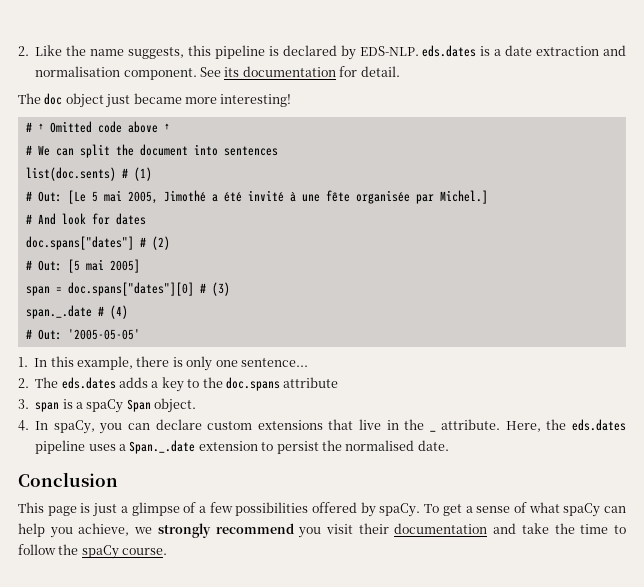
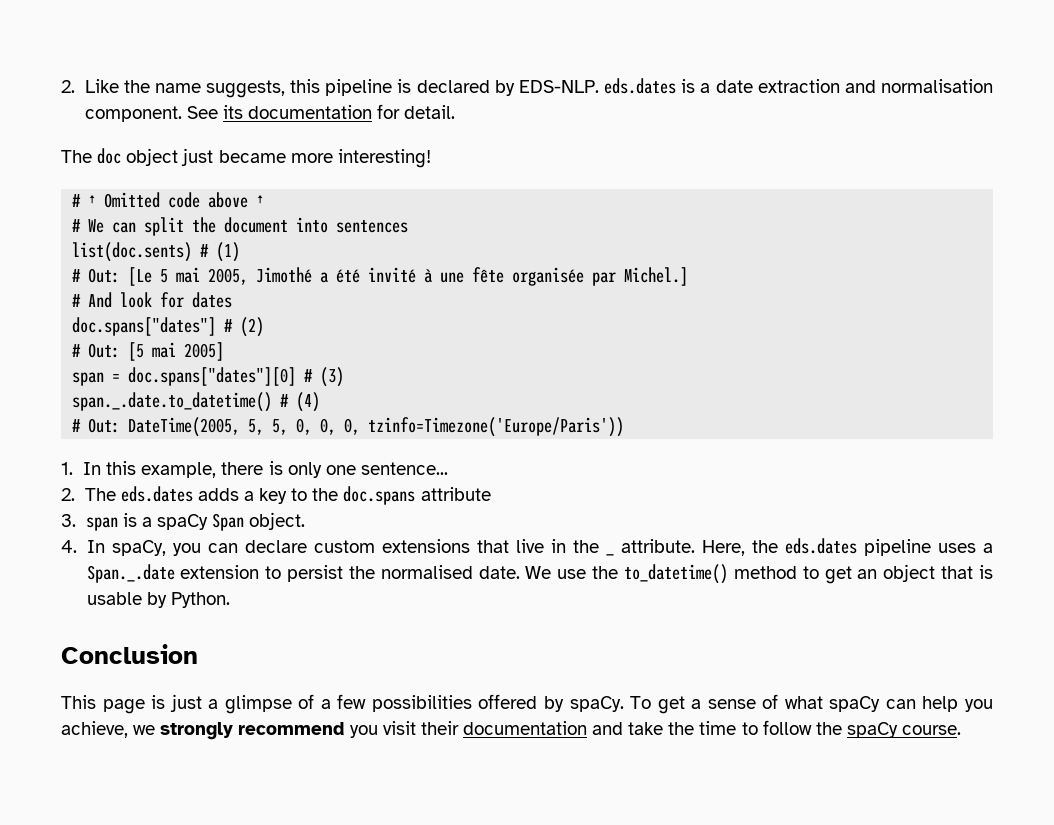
[25,305,92,319] span._.date -> [72,392,273,412] span._.date.to_datetime()
[67,329,140,340] '2005-05-05' -> [128,417,625,437] DateTime(2005, 5, 5, 0, 0, 0, tzinfo=Timezone('Europe/Paris'))
(449, 445) none -> [525,564,994,584] [86,592,230,608] We use the to_datetime() method to get an object that is usable by Python.

